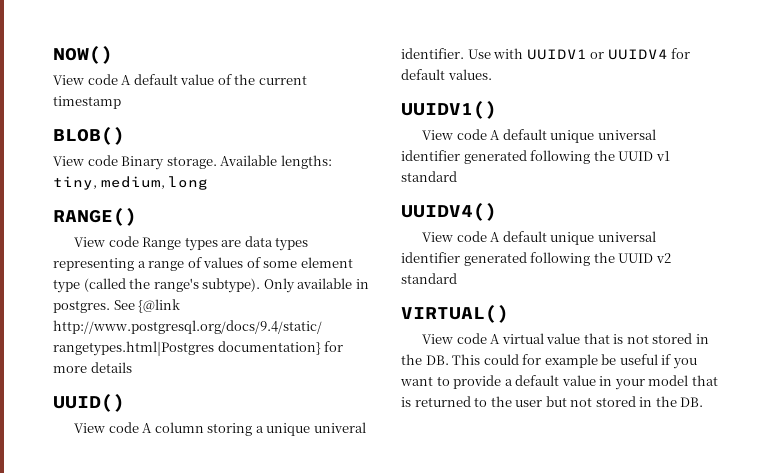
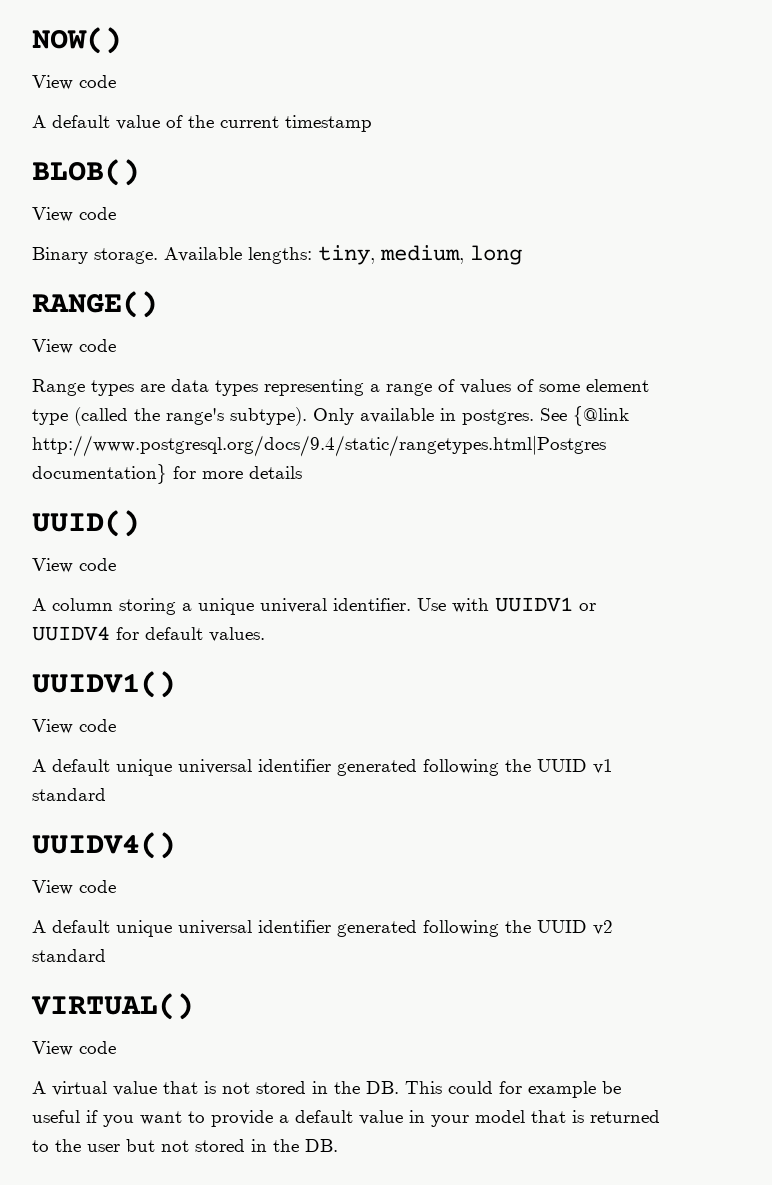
(118, 79) none -> (116, 81) //
(118, 160) none -> (116, 213) //
(139, 241) none -> (116, 345) //
(139, 427) none -> (116, 564) //
(487, 134) none -> (116, 725) //
(487, 236) none -> (116, 886) //
(487, 338) none -> (116, 1047) //

